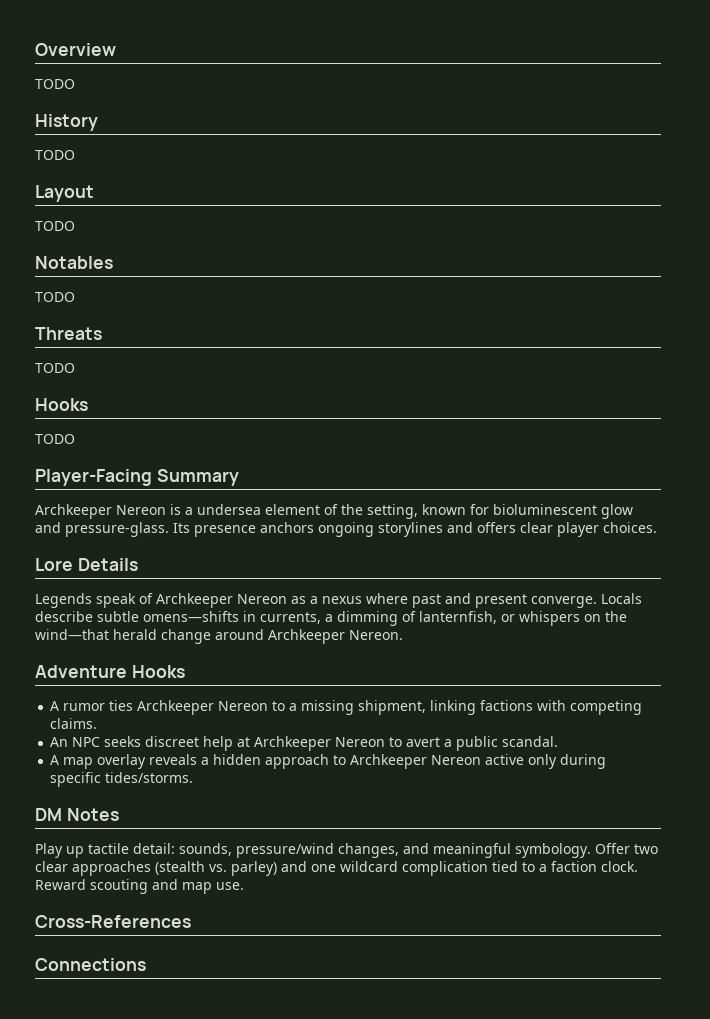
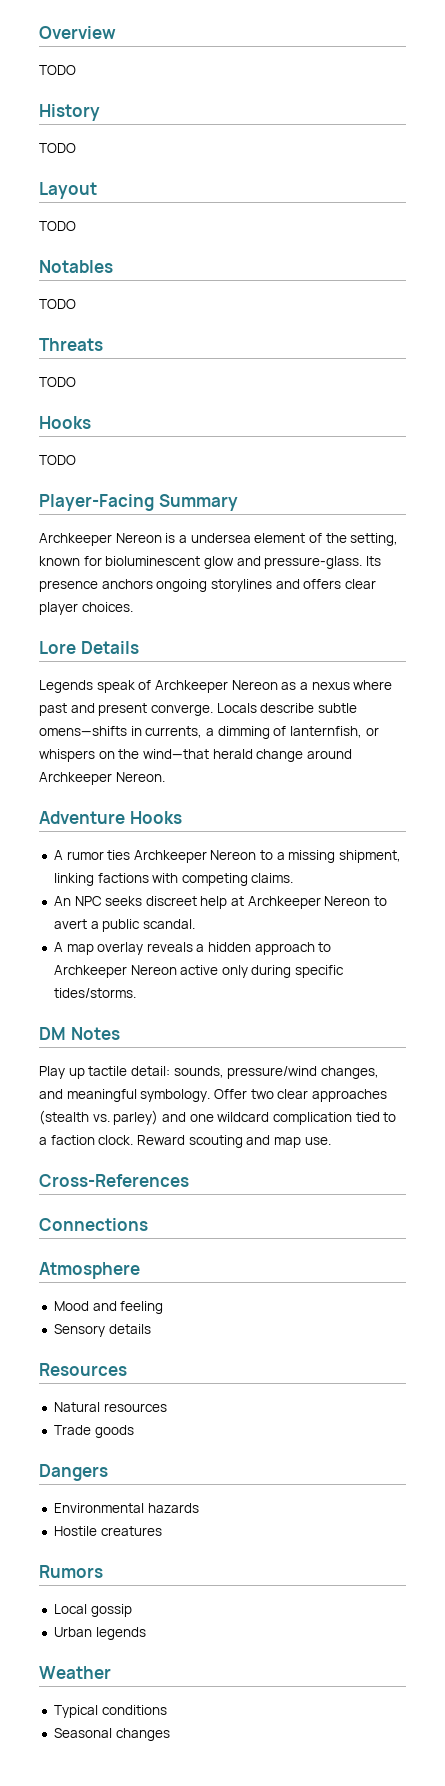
(146, 964) none -> [39,1262,140,1279] [53,1301,164,1314] [53,1324,151,1337] [39,1363,127,1376] [53,1402,167,1412] [53,1425,134,1438] [39,1464,108,1481] [53,1503,199,1513] [53,1526,162,1536] [39,1565,103,1578] [53,1604,132,1617] [53,1627,146,1640] [39,1666,111,1679] [53,1705,167,1718] [53,1728,170,1741] // Atmosphere // Mood and feeling // Sensory details // Resources // Natural resources // Trade goods // Dangers // Environmental hazards // Hostile creatures // Rumors // Local gossip // Urban legends // Weather // Typical conditions // Seasonal changes

